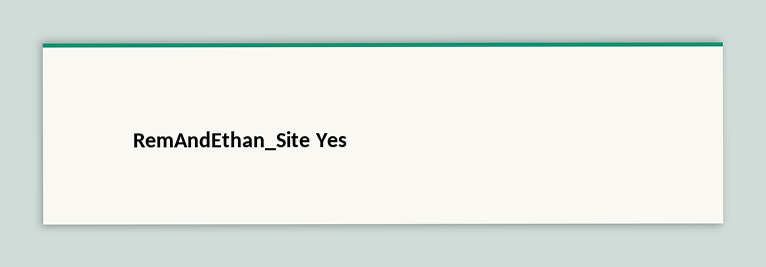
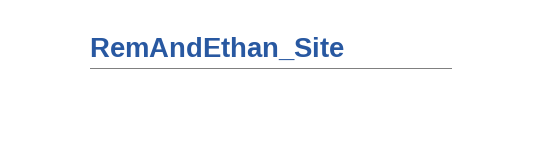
[313,133,348,148] Yes -> (344, 49) none

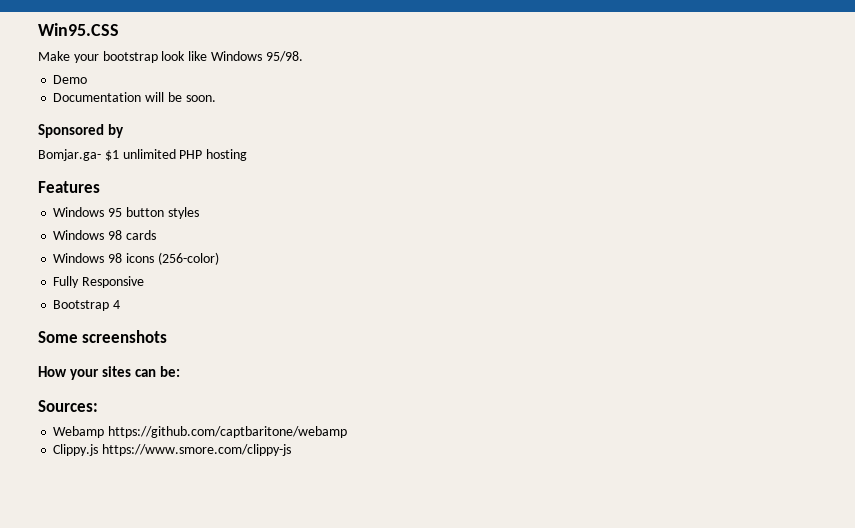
[90,37,344,61] RemAndEthan_Site -> [38,23,119,36] [38,51,303,63] [53,75,88,84] [53,92,216,102] [38,124,125,138] [38,149,248,161] [38,181,100,193] [53,207,199,219] [53,230,156,240] [53,252,219,265] [53,276,145,288] [53,300,121,311] [38,330,168,343] [38,366,181,380] [38,400,98,412] [53,426,348,438] [53,444,292,456] Win95.CSS // Make your bootstrap look like Windows 95/98. // Demo // Documentation will be soon. // Sponsored by // Bomjar.ga- $1 unlimited PHP hosting // Features // Windows 95 button styles // Windows 98 cards // Windows 98 icons (256-color) // Fully Responsive // Bootstrap 4 // Some screenshots // How your sites can be: // Sources: // Webamp https://github.com/captbaritone/webamp // Clippy.js https://www.smore.com/clippy-js

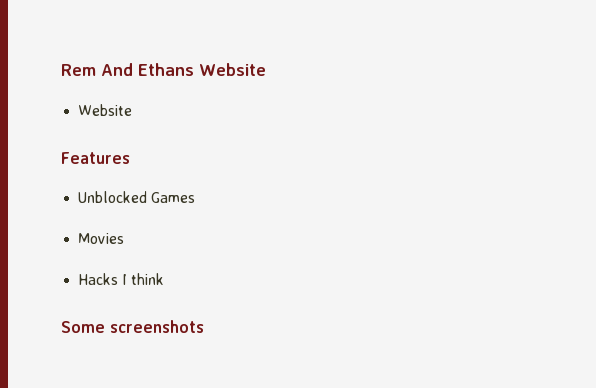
[38,23,119,36] [38,51,303,63] [53,75,88,84] [53,92,216,102] [38,124,125,138] [38,149,248,161] [38,181,100,193] [53,207,199,219] [53,230,156,240] [53,252,219,265] [53,276,145,288] [53,300,121,311] [38,330,168,343] [38,366,181,380] [38,400,98,412] [53,426,348,438] [53,444,292,456] Win95.CSS // Make your bootstrap look like Windows 95/98. // Demo // Documentation will be soon. // Sponsored by // Bomjar.ga- $1 unlimited PHP hosting // Features // Windows 95 button styles // Windows 98 cards // Windows 98 icons (256-color) // Fully Responsive // Bootstrap 4 // Some screenshots // How your sites can be: // Sources: // Webamp https://github.com/captbaritone/webamp // Clippy.js https://www.smore.com/clippy-js -> [61,63,266,76] [78,104,133,116] [61,152,130,164] [78,191,196,203] [78,233,125,244] [78,273,165,285] [61,320,204,333] Rem And Ethans Website // Website // Features // Unblocked Games // Movies // Hacks I think // Some screenshots

